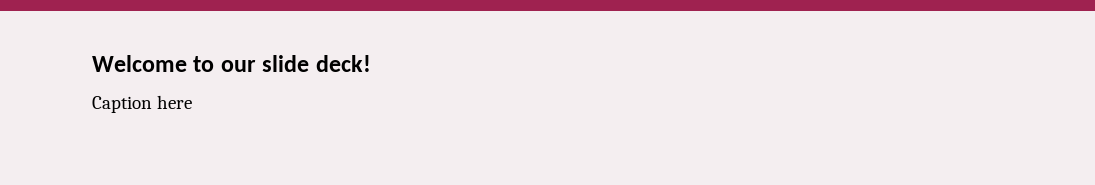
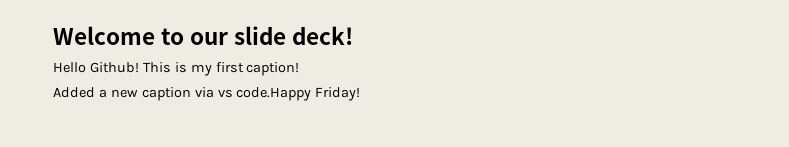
[92,95,193,113] Caption here -> [53,62,300,76] [53,87,361,101] Hello Github! This is my first caption! // Added a new caption via vs code.Happy Friday!

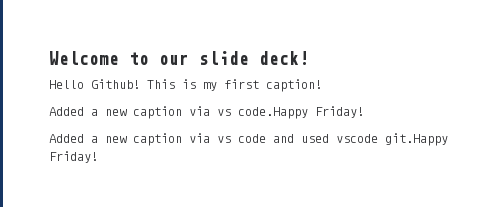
(361, 94) none -> [49,133,448,146] [49,151,98,163] // Added a new caption via vs code and used vscode git.Happy Friday!

